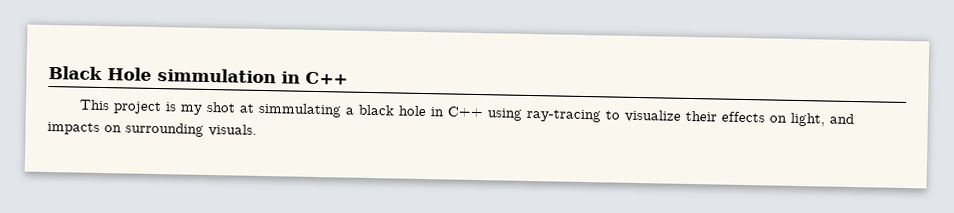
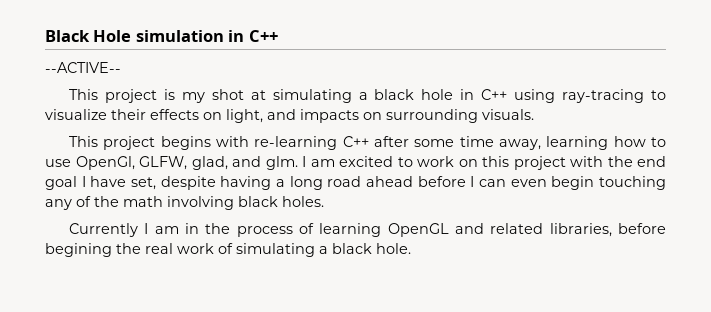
[157,68,348,85] simmulation in C++ -> [135,30,278,42] [45,62,121,73] simulation in C++ // --ACTIVE--
[258,102,343,118] simmulating -> [272,89,352,103] simulating
(257, 130) none -> [69,136,666,150] [45,156,666,170] [45,176,667,190] [45,196,324,210] [69,223,666,237] [45,243,411,257] // This project begins with re-learning C++ after some time away, learning how to use OpenGl, GLFW, glad, and glm. I am excited to work on this project with the end goal I have set, despite having a long road ahead before I can even begin touching any of the math involving black holes. // Currently I am in the process of learning OpenGL and related libraries, before begining the real work of simulating a black hole.

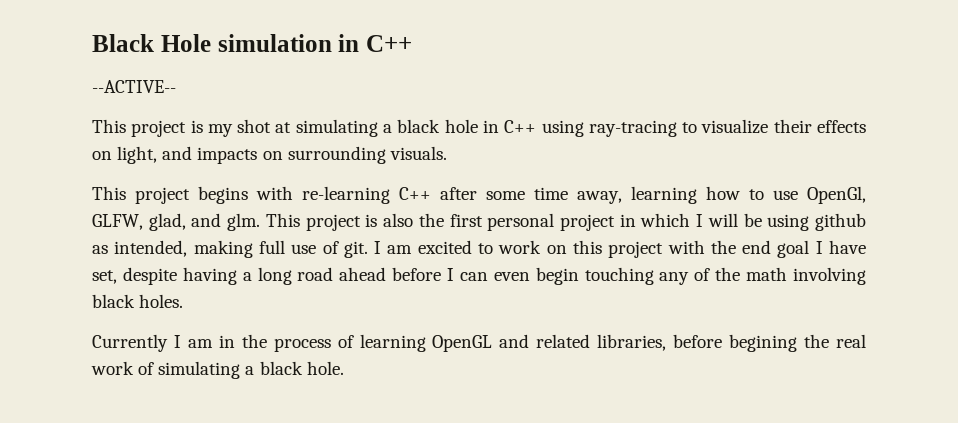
(298, 163) none -> [265,213,866,231] [92,240,368,258] This project is also the first personal project in which I will be using github as intended, making full use of git.

